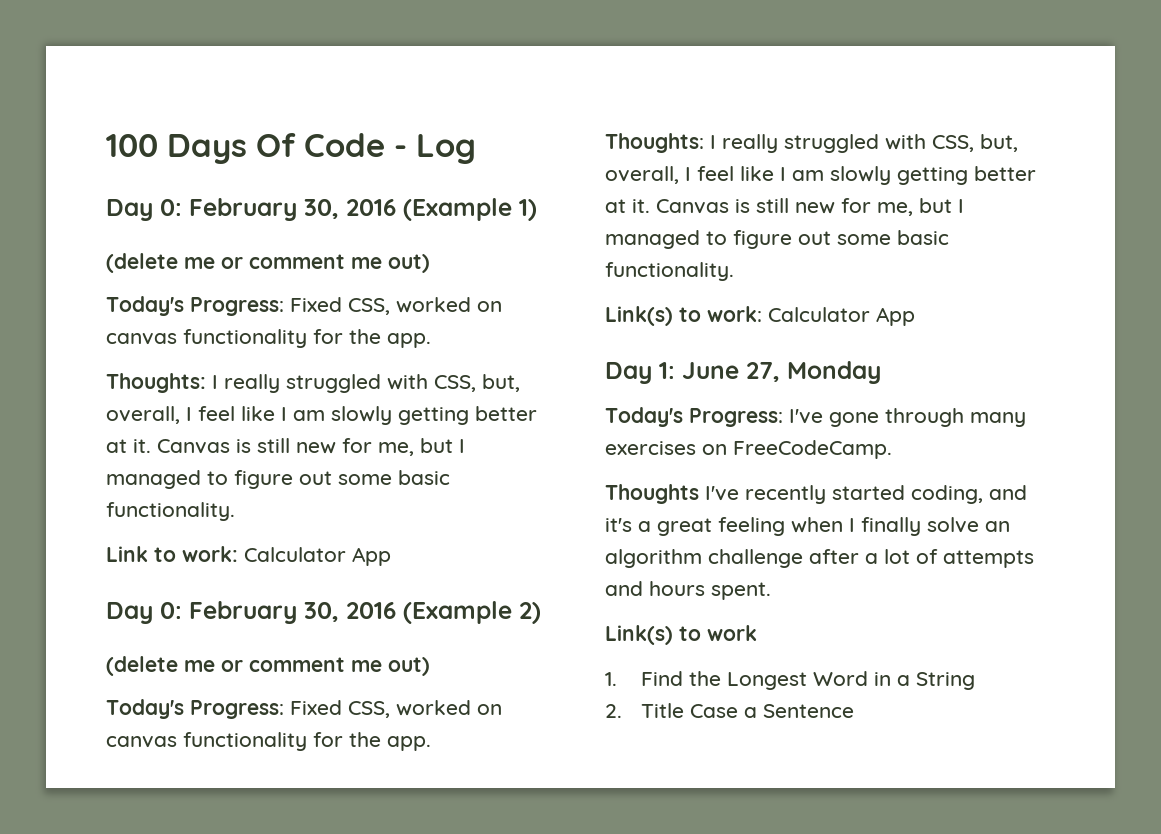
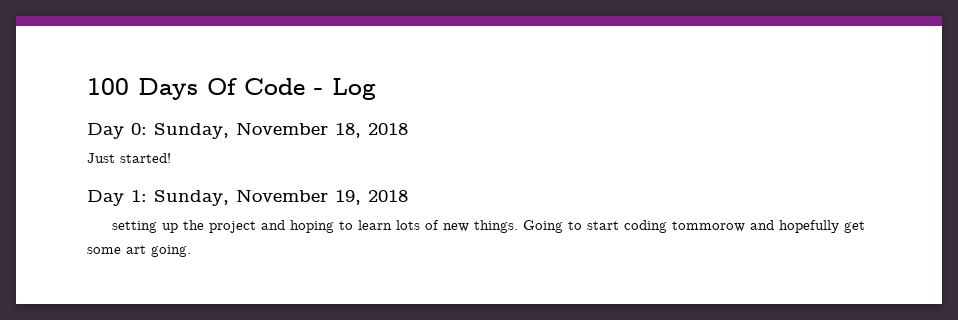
[189,198,537,221] [106,253,430,273] [106,296,502,316] [106,329,431,348] [106,373,520,393] [106,406,537,425] [106,438,465,456] [106,470,450,489] [106,502,235,521] [106,546,391,566] [106,601,541,624] [106,656,430,676] [106,699,502,719] [106,732,431,751] [605,133,1018,153] [605,166,1036,185] [605,198,964,216] [605,230,949,249] [605,262,734,281] [605,306,915,326] [605,361,881,384] [605,407,1026,427] [605,440,892,459] [605,484,1027,504] [605,517,1010,536] [605,549,1034,568] [605,581,771,600] [605,625,757,645] [605,671,976,690] [605,703,855,718] February 30, 2016 (Example 1) // (delete me or comment me out) // Today's Progress: Fixed CSS, worked on canvas functionality for the app. // Thoughts: I really struggled with CSS, but, overall, I feel like I am slowly getting better at it. Canvas is still new for me, but I managed to figure out some basic functionality. // Link to work: Calculator App // Day 0: February 30, 2016 (Example 2) // (delete me or comment me out) // Today's Progress: Fixed CSS, worked on canvas functionality for the app. // Thoughts: I really struggled with CSS, but, overall, I feel like I am slowly getting better at it. Canvas is still new for me, but I managed to figure out some basic functionality. // Link(s) to work: Calculator App // Day 1: June 27, Monday // Today's Progress: I've gone through many exercises on FreeCodeCamp. // Thoughts I've recently started coding, and it's a great feeling when I finally solve an algorithm challenge after a lot of attempts and hours spent. // Link(s) to work // 1. Find the Longest Word in a String // 2. Title Case a Sentence -> [154,122,408,139] [87,153,171,163] [87,189,408,206] [112,220,866,233] [87,245,191,257] Sunday, November 18, 2018 // Just started! // Day 1: Sunday, November 19, 2018 // setting up the project and hoping to learn lots of new things. Going to start coding tommorow and hopefully get some art going.

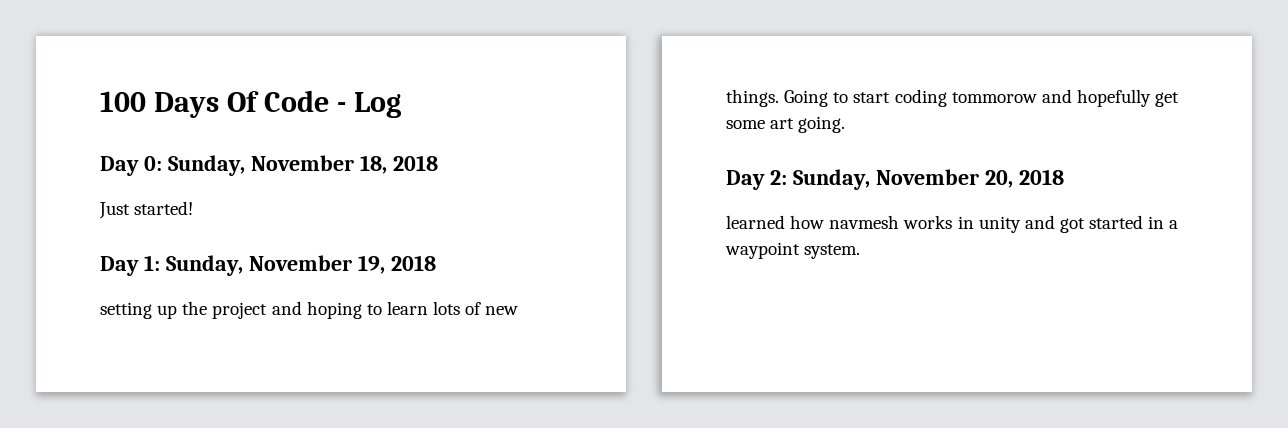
(191, 251) none -> [726,169,1064,190] [726,215,1179,233] [725,242,861,259] // Day 2: Sunday, November 20, 2018 // learned how navmesh works in unity and got started in a waypoint system.

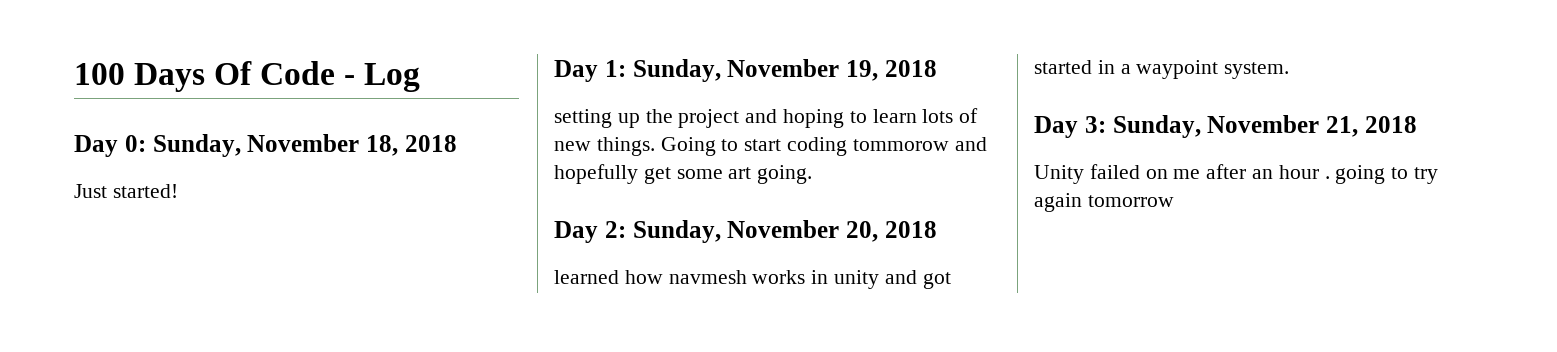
(861, 251) none -> [1034,115,1417,138] [1034,164,1439,184] [1034,193,1174,212] // Day 3: Sunday, November 21, 2018 // Unity failed on me after an hour . going to try again tomorrow

